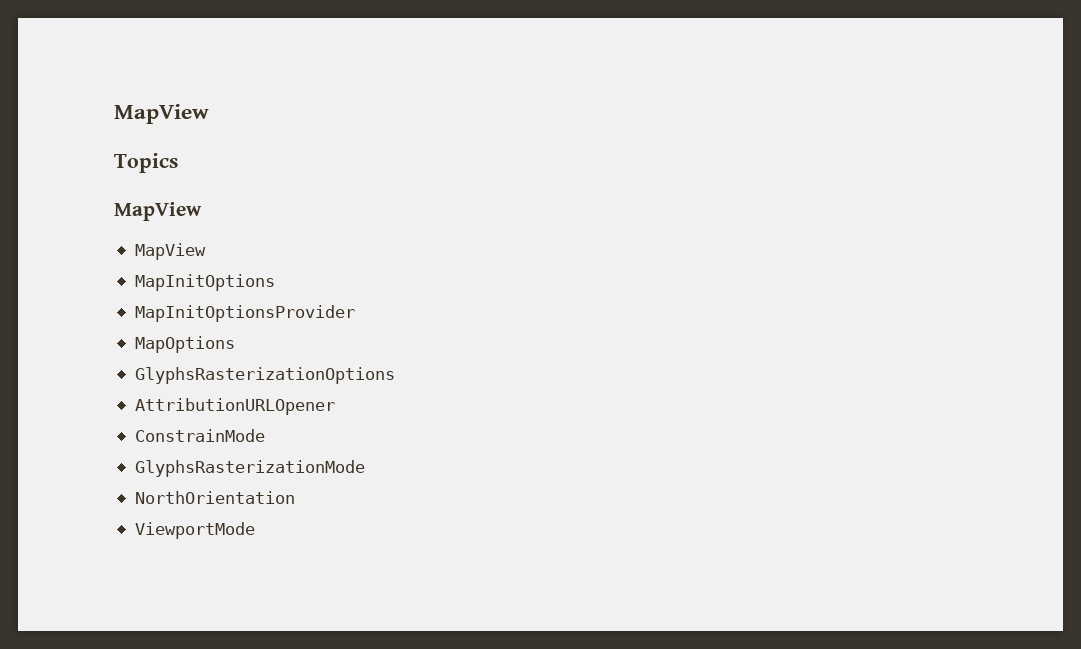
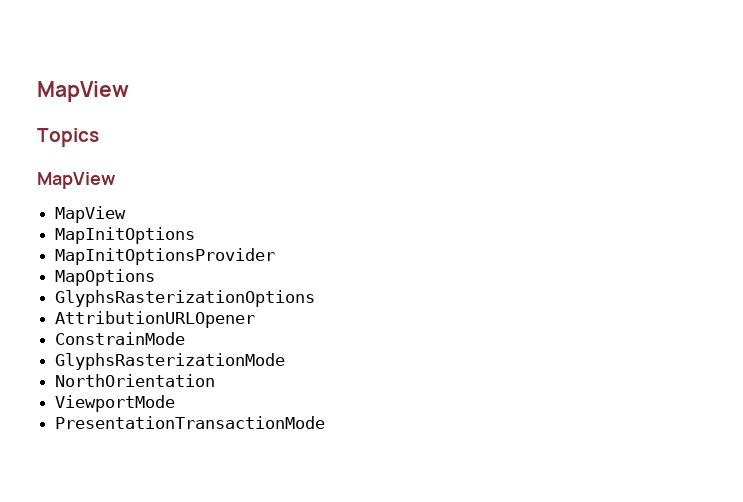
(256, 530) none -> [55,416,326,429] // PresentationTransactionMode

